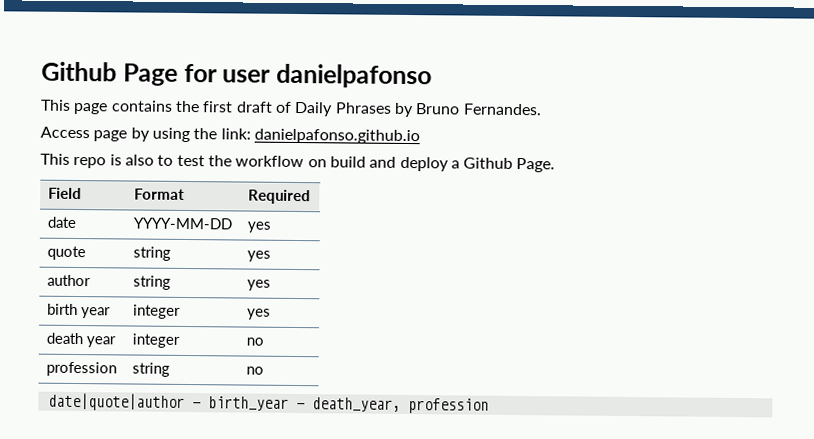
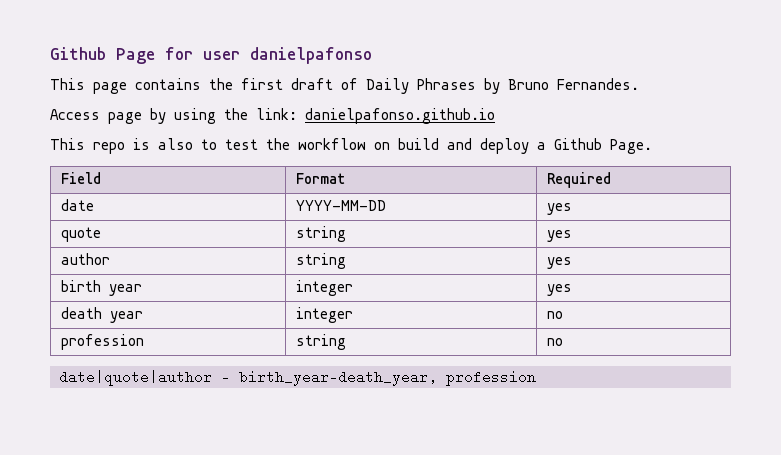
[207,396,401,412] birth_year - death_year, -> [239,370,437,386] birth_year-death_year,

